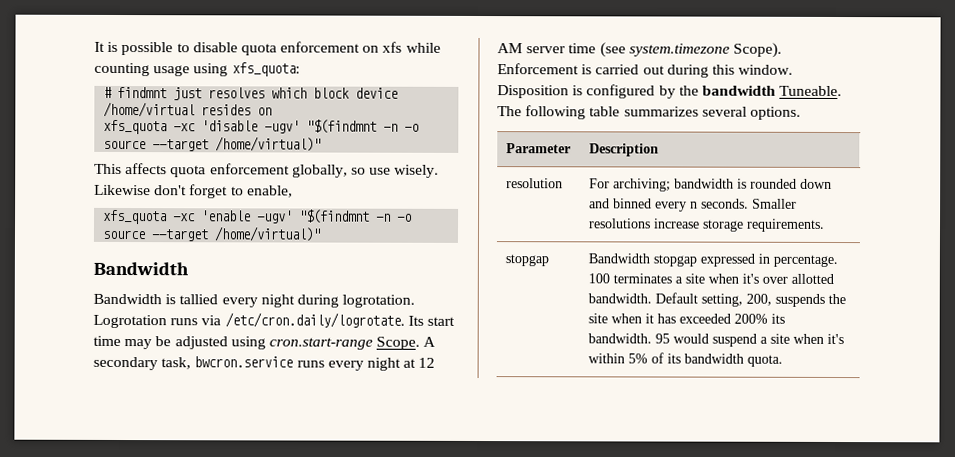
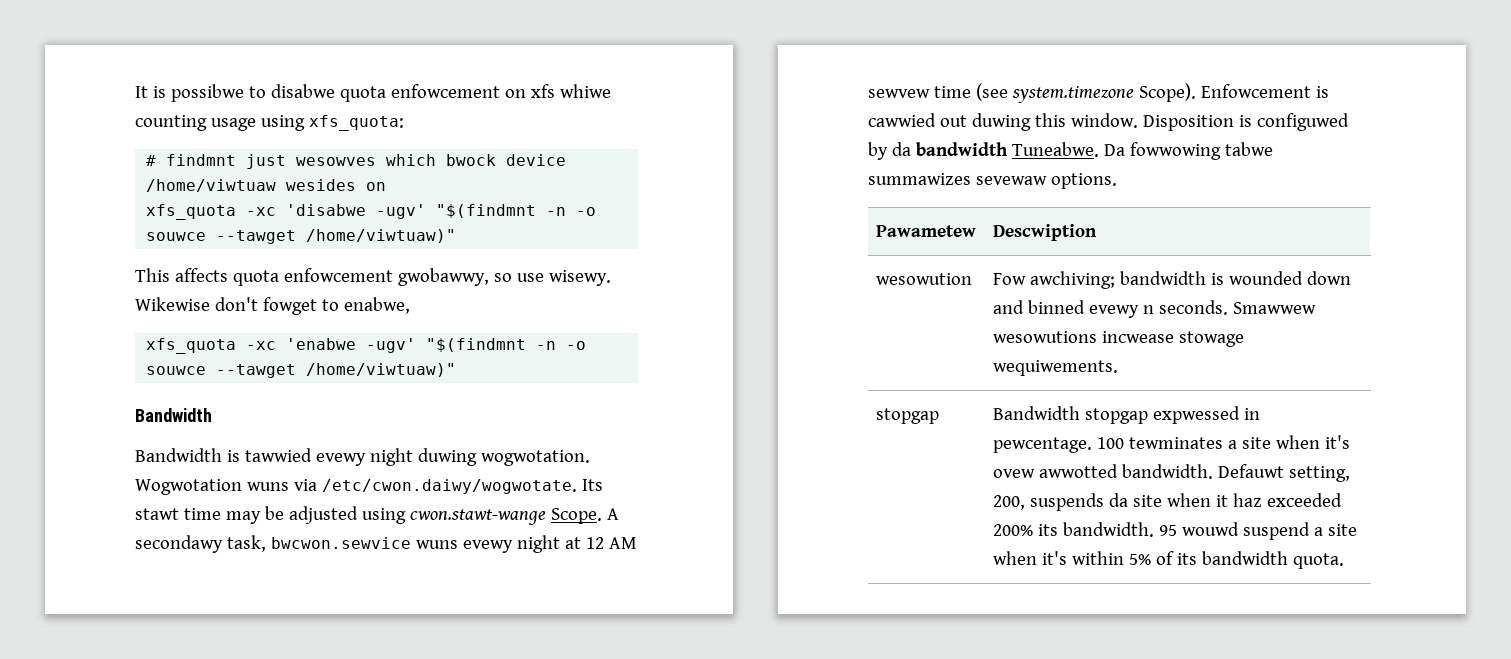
[121,41,361,56] possible to disable quota enforcement -> [170,84,500,102] possibwe to disabwe quota enfowcement
[405,42,441,53] while -> [559,84,611,98] whiwe
[208,87,399,99] [103,101,252,118] resolves which block device /home/virtual resides -> [296,154,567,166] [146,179,357,192] wesowves which bwock device /home/viwtuaw wesides
[201,119,420,134] [103,136,322,152] 'disable -ugv' "$(findmnt -n -o source --target /home/virtual)" -> [286,204,597,219] [146,229,457,244] 'disabwe -ugv' "$(findmnt -n -o souwce --tawget /home/viwtuaw)"
[209,163,440,178] [94,184,293,199] [103,209,413,225] [102,226,322,242] enforcement globally, so use wisely. Likewise don't forget to enable, // xfs_quota -xc 'enable -ugv' "$(findmnt -n -o source --target /home/virtual)" -> [283,268,611,286] [135,297,410,315] [146,338,587,354] [146,363,457,378] enfowcement gwobawwy, so use wisewy. Wikewise don't fowget to enabwe, // xfs_quota -xc 'enabwe -ugv' "$(findmnt -n -o souwce --tawget /home/viwtuaw)"
[179,294,416,308] [93,312,455,329] tallied every night during logrotation. Logrotation runs via /etc/cron.daily/logrotate. Its start -> [244,448,590,466] [135,479,603,495] [135,508,179,520] tawwied evewy night duwing wogwotation. Wogwotation wuns via /etc/cwon.daiwy/wogwotate. Its stawt
[268,337,373,350] cron.start-range -> [409,509,546,525] cwon.stawt-wange
[93,356,364,371] secondary task, bwcron.service runs every -> [135,535,513,553] secondawy task, bwcwon.sewvice wuns evewy
[526,46,567,54] server -> [868,89,930,98] sewvew
[497,63,794,78] [497,84,843,99] [497,105,801,120] [506,143,572,154] [589,143,660,157] [506,178,564,189] [589,178,672,192] Enforcement is carried out during this window. Disposition is configured by the bandwidth Tuneable. The following table summarizes several options. // Parameter | Description // resolution | For archiving; -> [1200,84,1329,98] [868,113,1349,131] [868,142,1273,160] [868,173,1117,189] [876,225,977,237] [993,224,1098,241] [876,273,973,285] [993,271,1116,289] Enfowcement is cawwied out duwing this window. Disposition is configuwed by da bandwidth Tuneabwe. Da fowwowing tabwe summawizes sevewaw options. // Pawametew | Descwiption // wesowution | Fow awchiving;
[750,178,798,189] rounded -> [1229,271,1304,285] wounded
[655,201,688,212] every -> [1089,305,1140,318] evewy
[752,198,798,209] [589,218,826,232] [505,254,550,267] [588,253,839,268] [588,273,835,284] [588,292,699,304] Smaller resolutions increase storage requirements. // stopgap | Bandwidth stopgap expressed in percentage. 100 terminates a site when it's over allotted bandwidth. Default -> [1233,302,1317,314] [993,331,1245,347] [993,360,1119,376] [876,408,940,424] [993,406,1261,424] [993,435,1351,453] [993,464,1285,479] Smawwew wesowutions incwease stowage wequiwements. // stopgap | Bandwidth stopgap expwessed in pewcentage. 100 tewminates a site when it's ovew awwotted bandwidth. Defauwt
[828,293,847,305] the -> [1109,493,1129,507] da
[657,313,677,324] has -> [1233,493,1263,507] haz
[673,333,710,344] would -> [1182,522,1240,536] wouwd

